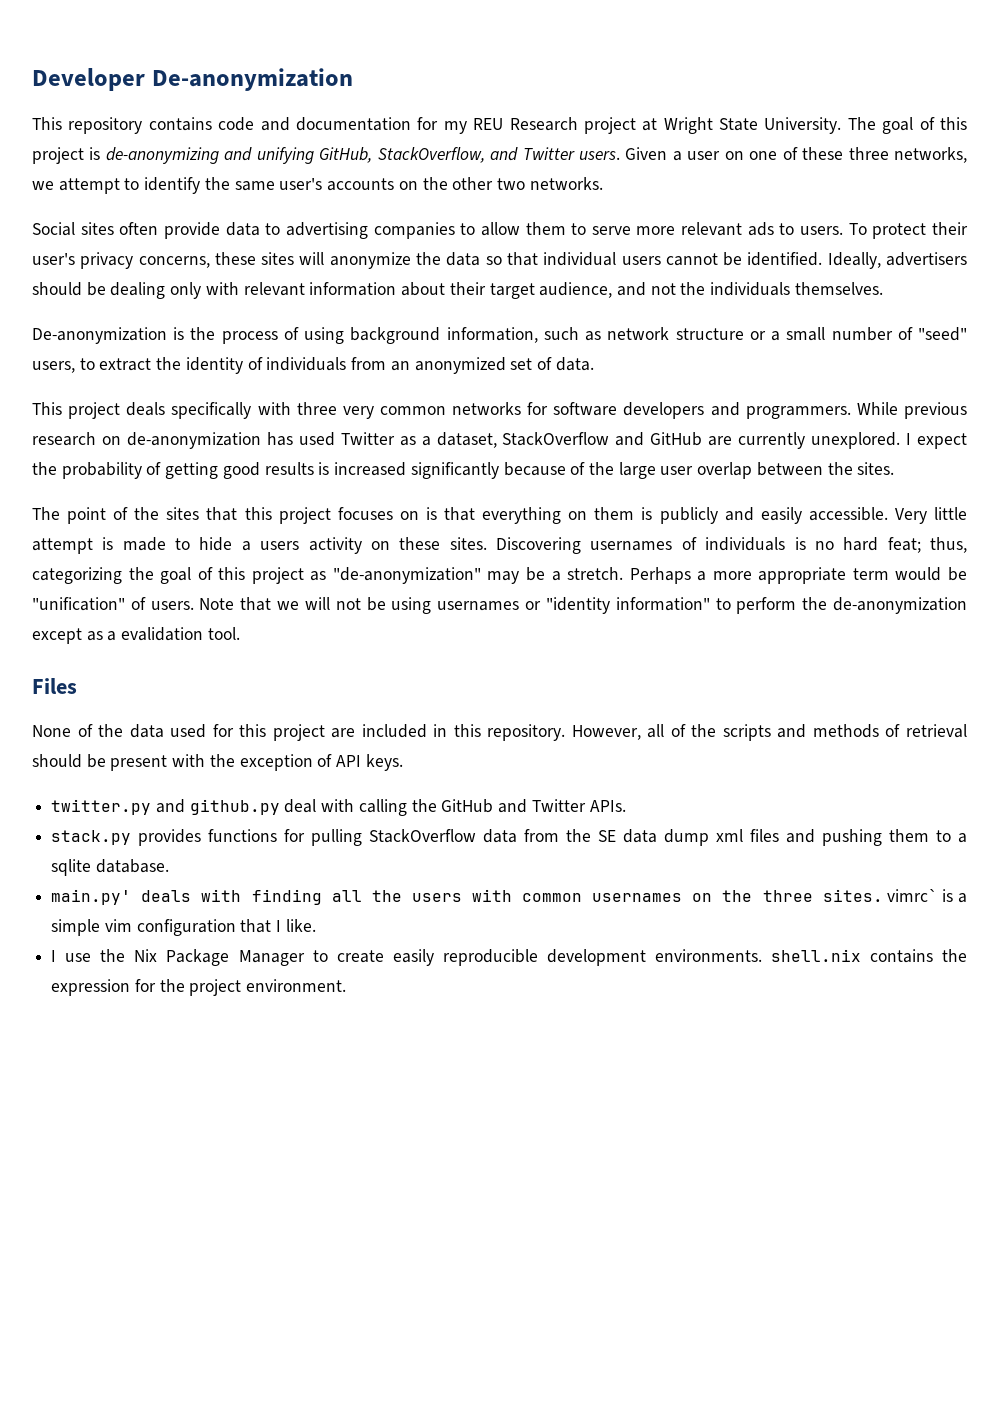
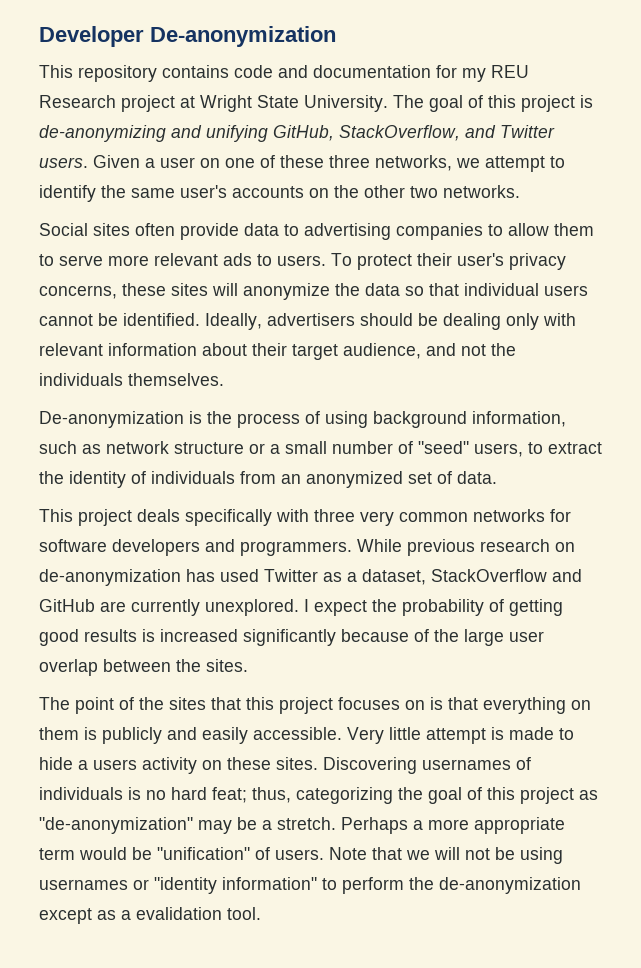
[32,678,77,694] [32,724,967,741] [32,754,403,771] [51,799,626,816] [51,829,967,846] [51,859,169,876] [51,889,968,905] [51,919,316,936] [51,949,968,966] [51,979,347,996] // Files // None of the data used for this project are included in this repository. However, all of the scripts and methods of retrieval should be present with the exception of API keys. // twitter.py and github.py deal with calling the GitHub and Twitter APIs. // stack.py provides functions for pulling StackOverflow data from the SE data dump xml files and pushing them to a sqlite database. // main.py' deals with finding all the users with common usernames on the three sites. vimrc` is a simple vim configuration that I like. // I use the Nix Package Manager to create easily reproducible development environments. shell.nix contains the expression for the project environment. -> (261, 913) none

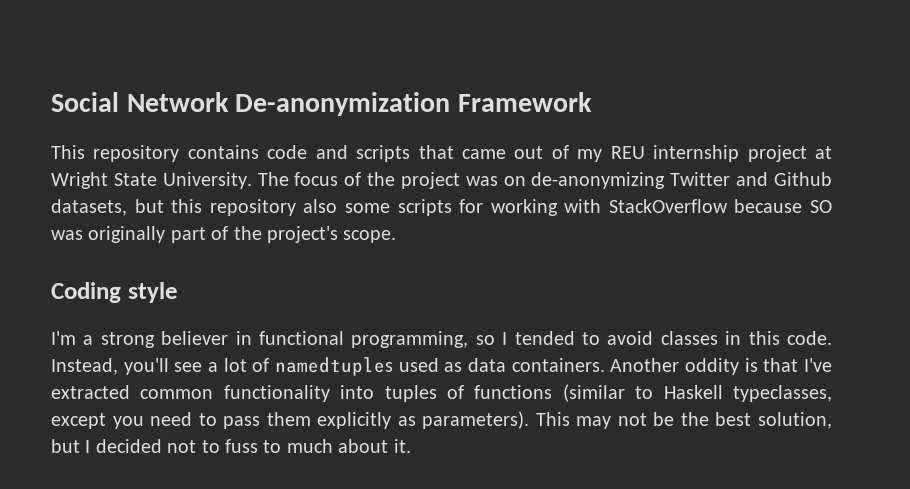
[39,26,336,47] Developer De-anonymization -> [51,92,592,116] Social Network De-anonymization Framework
[313,65,457,78] documentation for -> [356,145,569,162] scripts that came out of
[39,95,116,108] Research -> [653,145,740,162] internship
[429,95,593,112] [39,125,555,142] [39,155,565,172] [39,185,520,202] [39,223,594,240] [39,253,566,270] [39,283,588,300] [39,313,576,330] [39,343,516,360] [39,373,224,386] [39,411,566,428] [39,441,602,457] [39,471,497,488] [39,509,571,526] [39,539,575,556] [39,569,582,586] [39,599,563,616] [39,629,544,646] [39,659,248,676] [39,697,591,714] [39,727,574,744] [39,757,531,774] [39,787,598,804] [39,817,565,834] [39,847,563,864] [39,877,581,894] [39,907,261,924] goal of this project is de-anonymizing and unifying GitHub, StackOverflow, and Twitter users. Given a user on one of these three networks, we attempt to identify the same user's accounts on the other two networks. // Social sites often provide data to advertising companies to allow them to serve more relevant ads to users. To protect their user's privacy concerns, these sites will anonymize the data so that individual users cannot be identified. Ideally, advertisers should be dealing only with relevant information about their target audience, and not the individuals themselves. // De-anonymization is the process of using background information, such as network structure or a small number of "seed" users, to extract the identity of individuals from an anonymized set of data. // This project deals specifically with three very common networks for software developers and programmers. While previous research on de-anonymization has used Twitter as a dataset, StackOverflow and GitHub are currently unexplored. I expect the probability of getting good results is increased significantly because of the large user overlap between the sites. // The point of the sites that this project focuses on is that everything on them is publicly and easily accessible. Very little attempt is made to hide a users activity on these sites. Discovering usernames of individuals is no hard feat; thus, categorizing the goal of this project as "de-anonymization" may be a stretch. Perhaps a more appropriate term would be "unification" of users. Note that we will not be using usernames or "identity information" to perform the de-anonymization except as a evalidation tool. -> [294,172,832,189] [51,199,833,216] [51,226,397,243] [51,282,178,303] [51,331,832,348] [51,357,832,376] [51,384,832,402] [51,411,832,429] [51,439,411,453] focus of the project was on de-anonymizing Twitter and Github datasets, but this repository also some scripts for working with StackOverflow because SO was originally part of the project's scope. // Coding style // I'm a strong believer in functional programming, so I tended to avoid classes in this code. Instead, you'll see a lot of namedtuples used as data containers. Another oddity is that I've extracted common functionality into tuples of functions (similar to Haskell typeclasses, except you need to pass them explicitly as parameters). This may not be the best solution, but I decided not to fuss to much about it.

